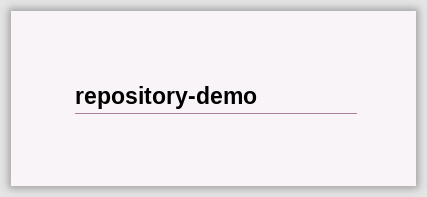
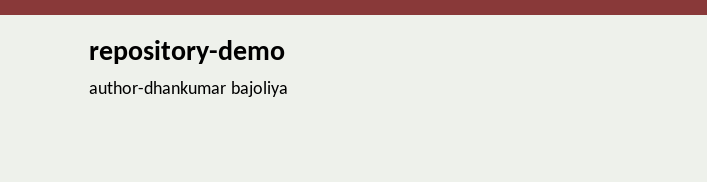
(257, 97) none -> [89,81,288,97] // author-dhankumar bajoliya

